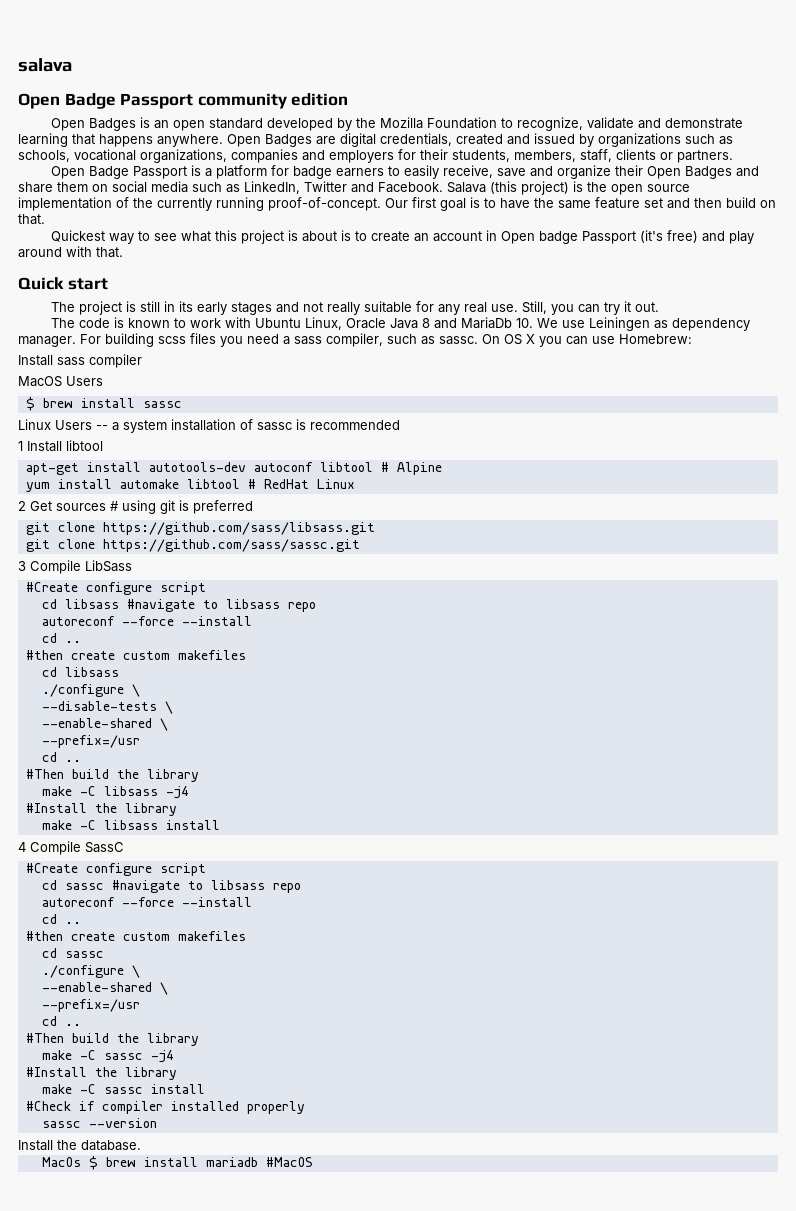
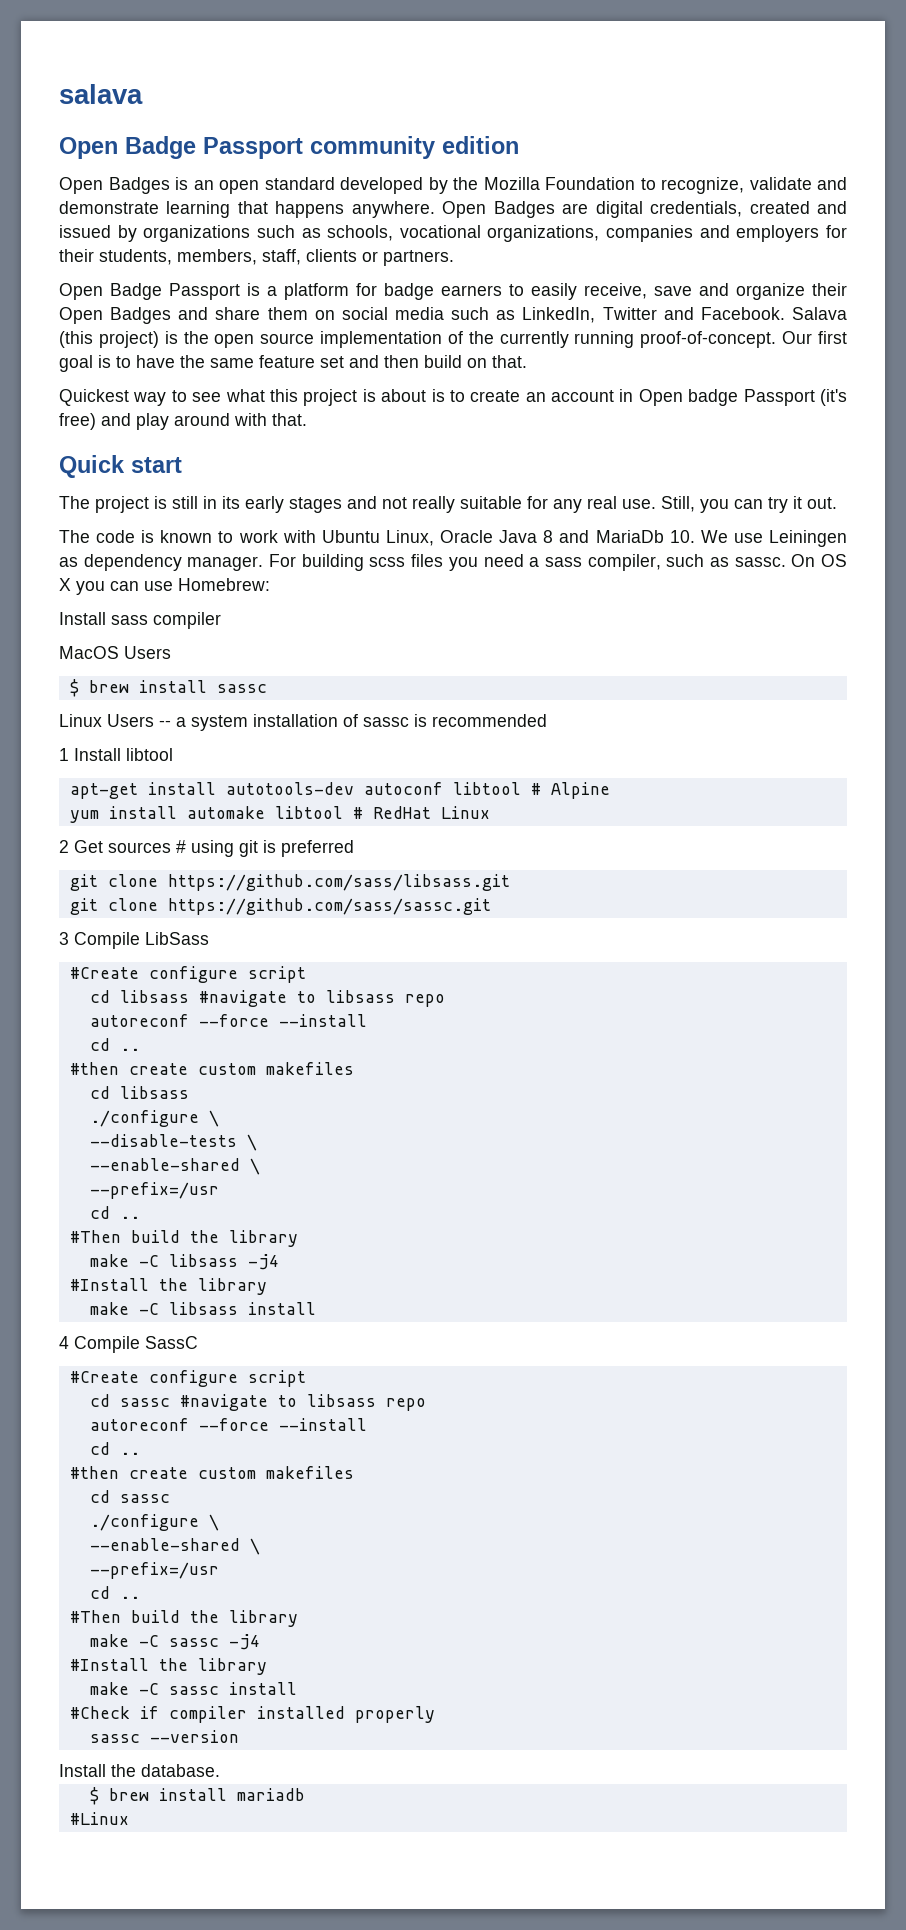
[41,1157,81,1167] MacOs -> (220, 1770) none
[265,1157,313,1167] #MacOS -> [69,1812,129,1825] // #Linux

